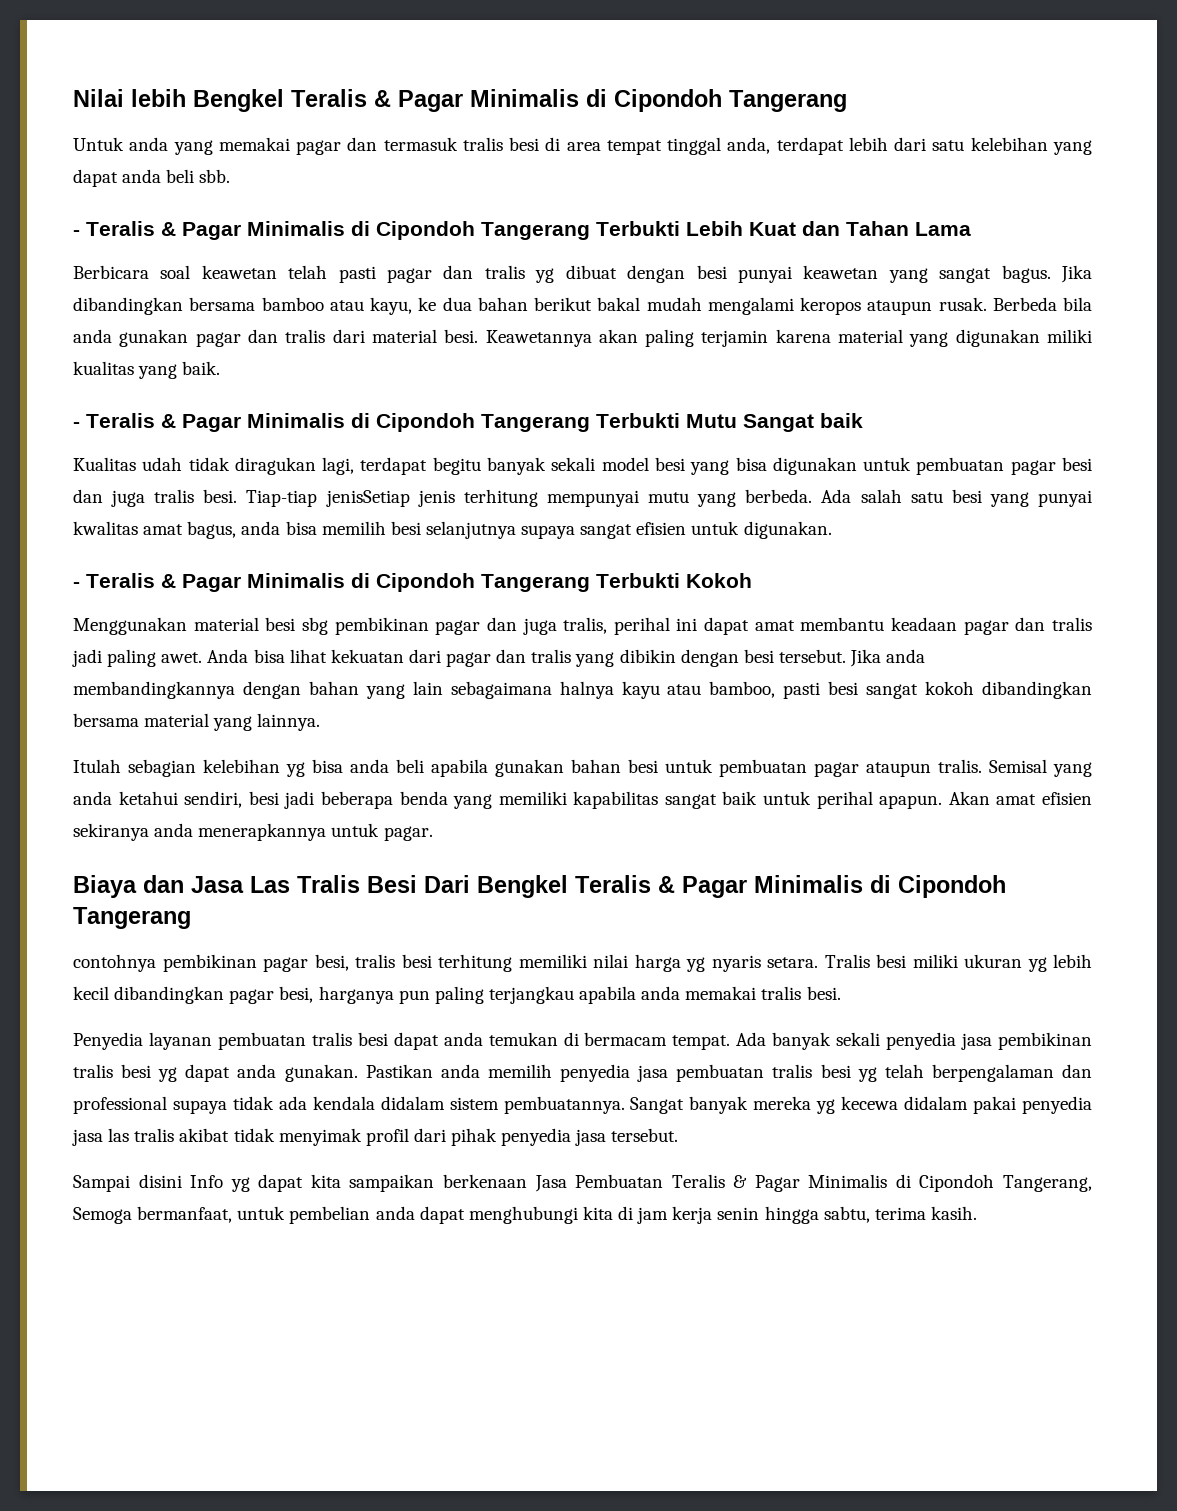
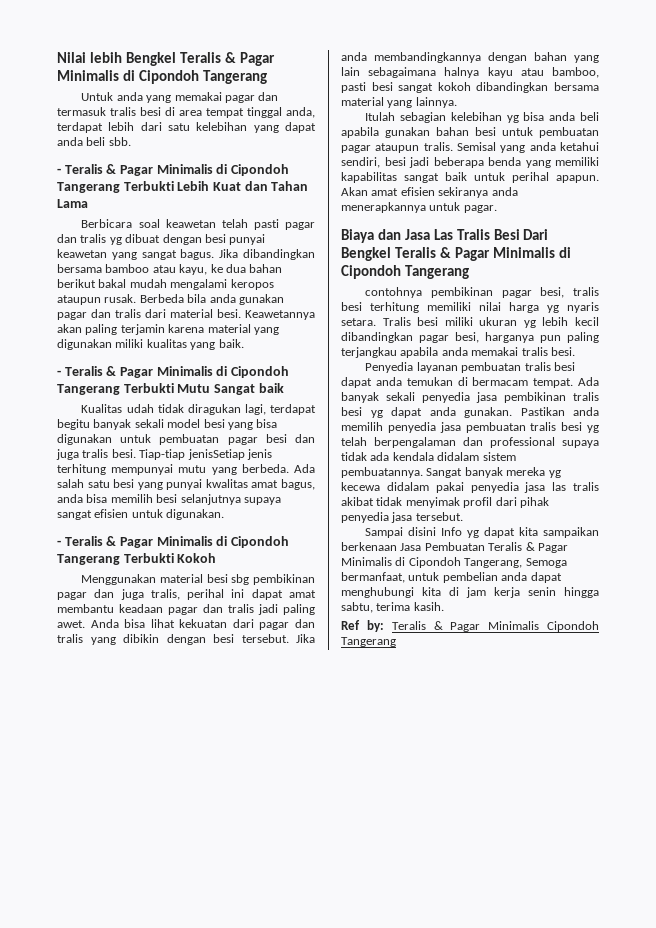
(977, 1213) none -> [341,620,599,632] [341,637,396,647] // Ref by: Teralis & Pagar Minimalis Cipondoh Tangerang

